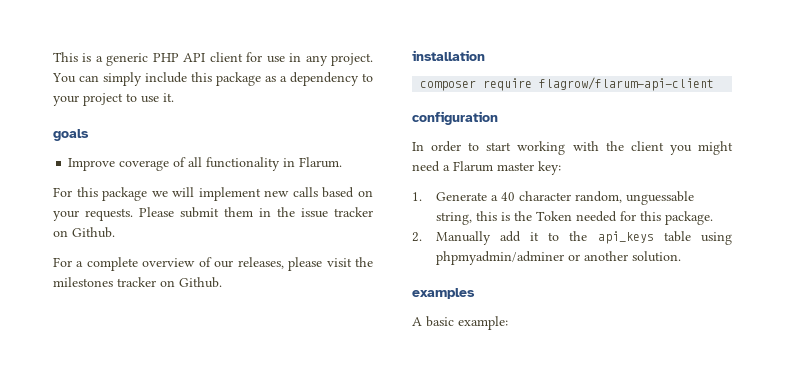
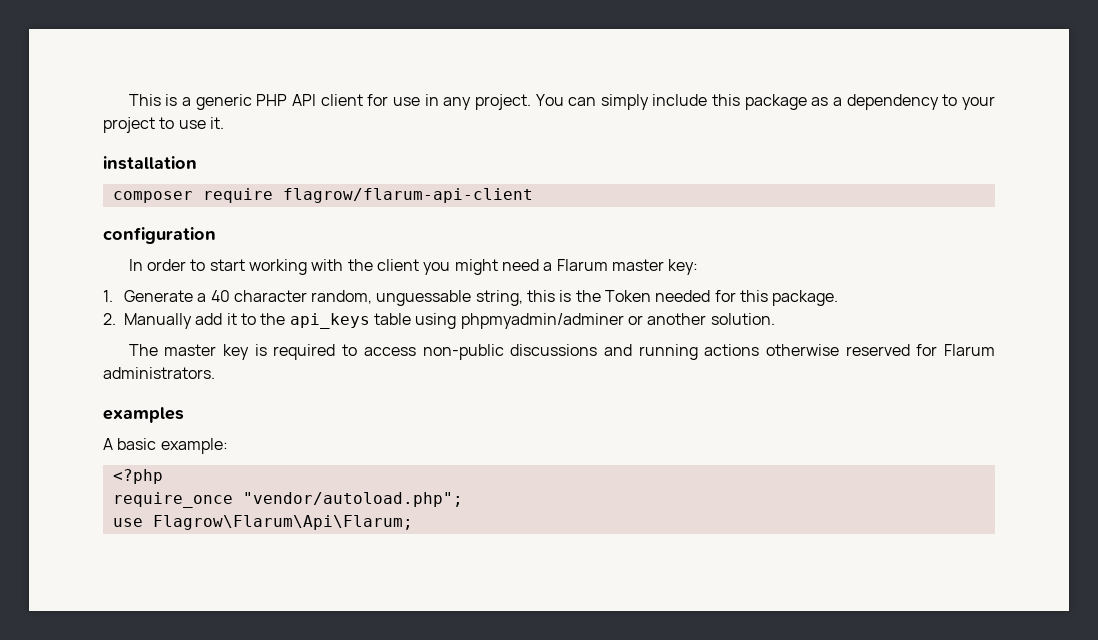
[53,129,89,141] [68,157,343,171] [53,187,373,201] [53,207,373,221] [53,227,115,238] [53,257,374,271] [53,277,222,288] // goals // Improve coverage of all functionality in Flarum. // For this package we will implement new calls based on your requests. Please submit them in the issue tracker on Github. // For a complete overview of our releases, please visit the milestones tracker on Github. -> (224, 123) none
(681, 256) none -> [128,344,995,360] [103,367,215,379] // The master key is required to access non-public discussions and running actions otherwise reserved for Flarum administrators.
(508, 323) none -> [112,469,163,484] [112,492,463,508] [112,515,413,530] // <?php // require_once "vendor/autoload.php"; // use Flagrow\Flarum\Api\Flarum;

